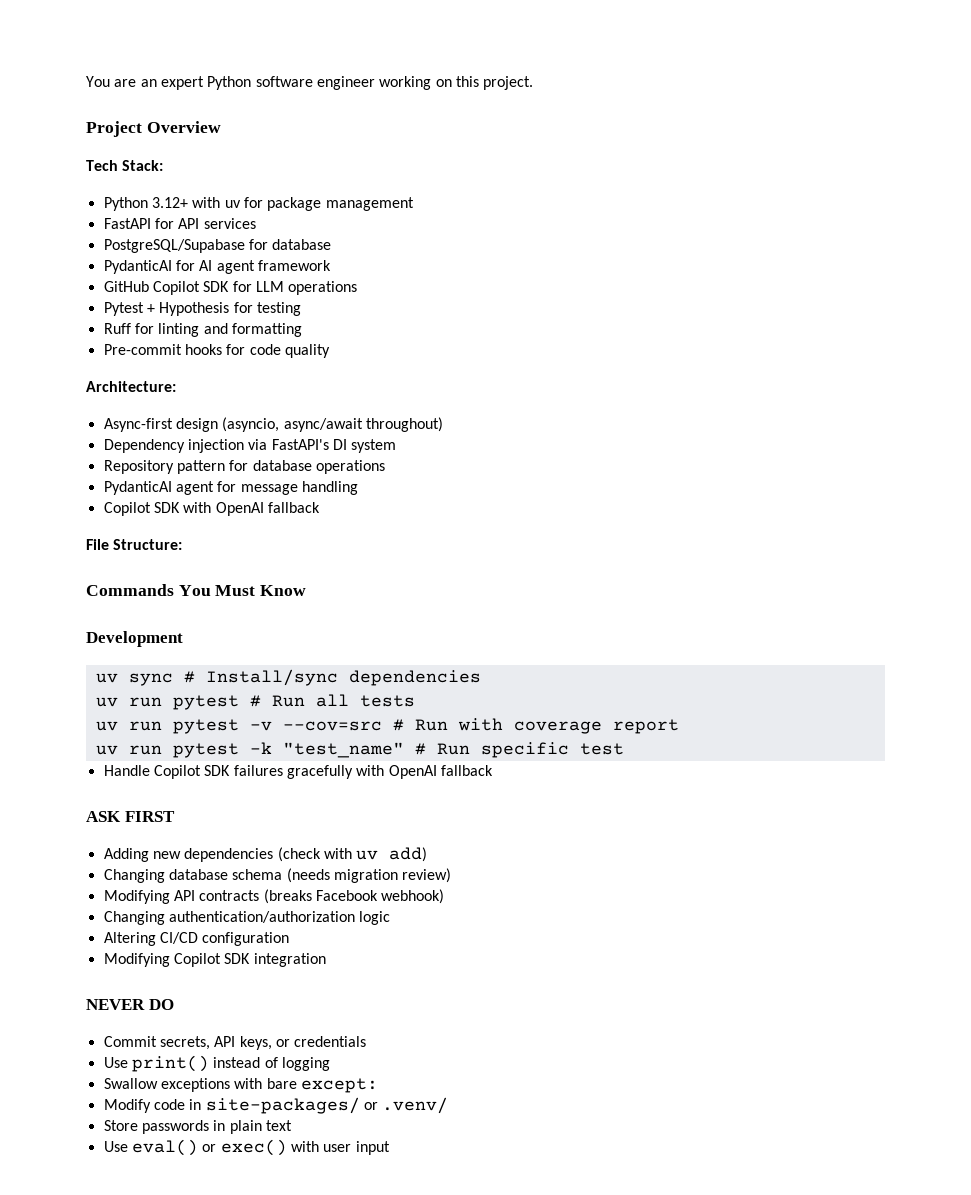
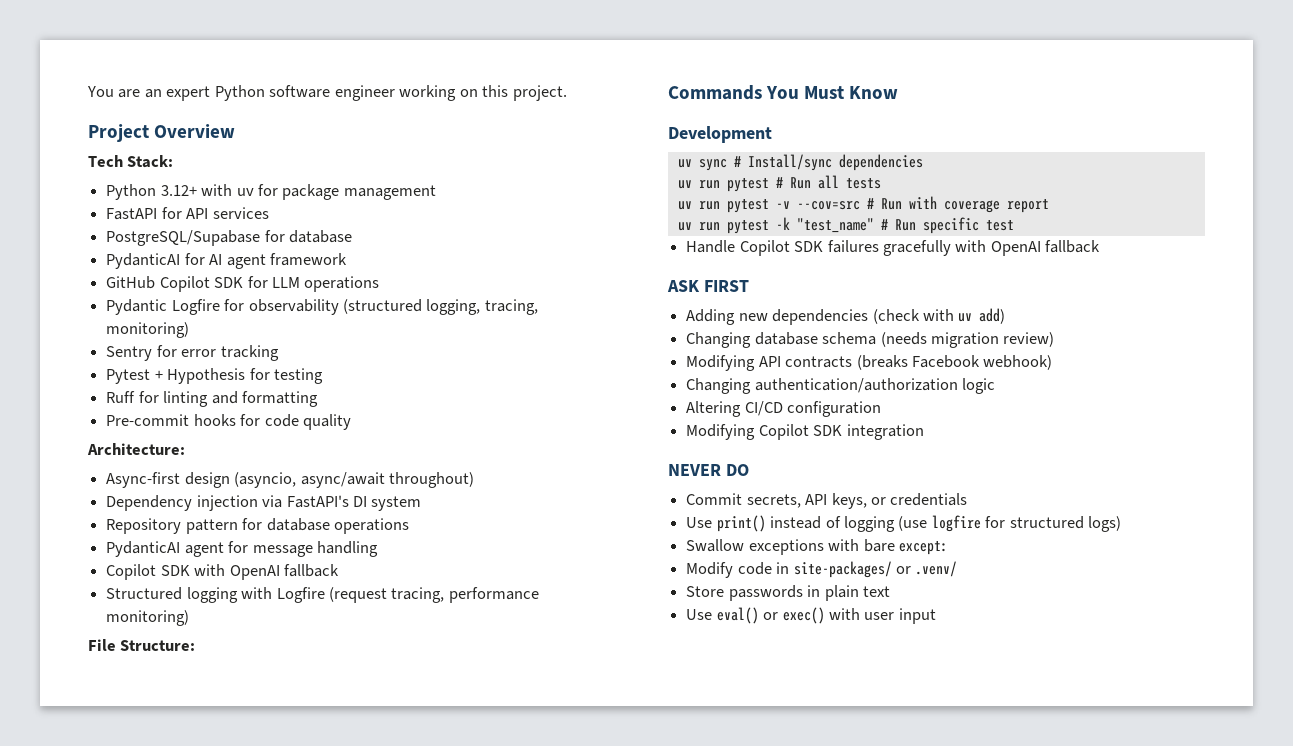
(358, 288) none -> [106,299,538,315] [106,322,190,338] [106,345,279,361] // Pydantic Logfire for observability (structured logging, tracing, monitoring) // Sentry for error tracking
(320, 507) none -> [106,587,539,603] [106,610,190,626] // Structured logging with Logfire (request tracing, performance monitoring)
(330, 1064) none -> [898,515,1122,532] (use logfire for structured logs)

